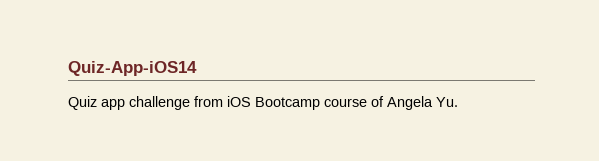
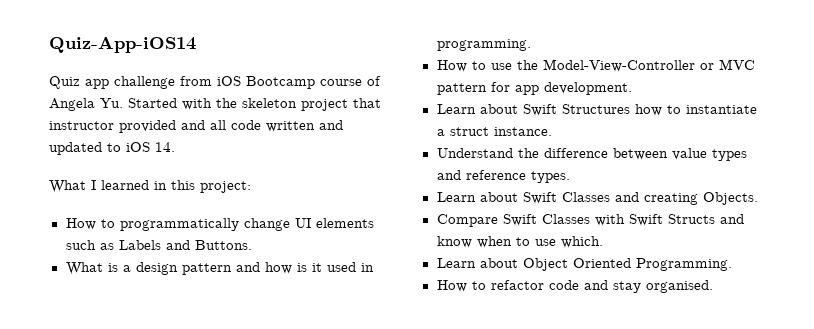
(458, 102) none -> [128,98,381,111] [49,120,343,133] [49,142,175,155] [49,180,251,193] [65,218,374,231] [65,240,252,250] [65,262,374,275] [436,39,531,51] [436,59,755,72] [436,82,632,95] [436,104,757,116] [436,127,552,136] [436,148,747,161] [436,170,570,183] [436,192,758,205] [436,214,744,227] [436,236,603,248] [436,258,732,271] [436,280,713,293] Started with the skeleton project that instructor provided and all code written and updated to iOS 14. // What I learned in this project: // How to programmatically change UI elements such as Labels and Buttons. // What is a design pattern and how is it used in programming. // How to use the Model-View-Controller or MVC pattern for app development. // Learn about Swift Structures how to instantiate a struct instance. // Understand the difference between value types and reference types. // Learn about Swift Classes and creating Objects. // Compare Swift Classes with Swift Structs and know when to use which. // Learn about Object Oriented Programming. // How to refactor code and stay organised.

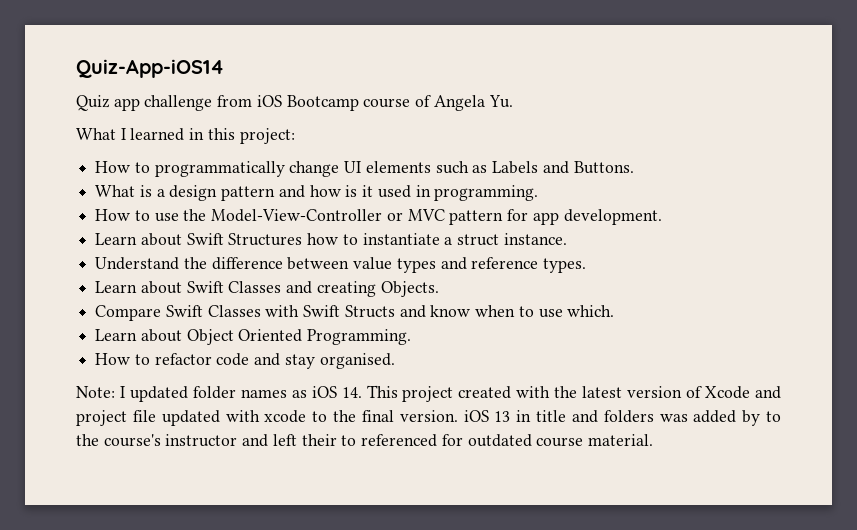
[128,98,381,111] [49,120,343,133] [49,142,175,155] Started with the skeleton project that instructor provided and all code written and updated to iOS 14. -> (513, 101) none
(713, 286) none -> [76,385,782,402] [76,410,782,426] [76,434,653,447] // Note: I updated folder names as iOS 14. This project created with the latest version of Xcode and project file updated with xcode to the final version. iOS 13 in title and folders was added by to the course's instructor and left their to referenced for outdated course material.

